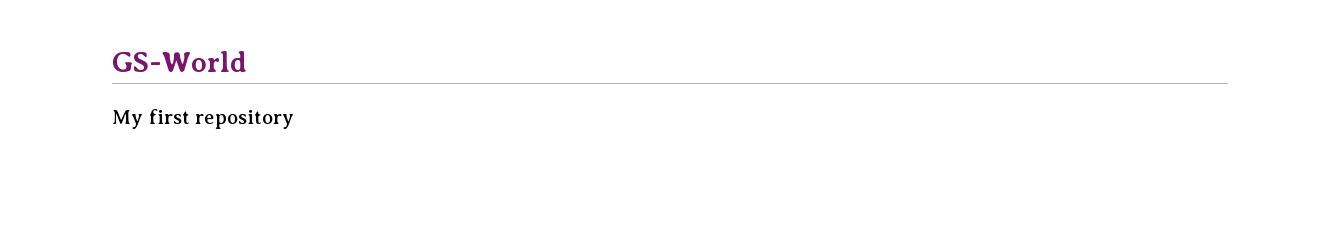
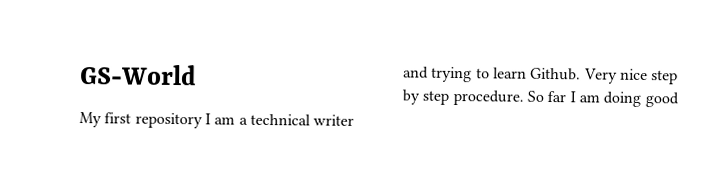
(295, 119) none -> [204,113,355,126] [403,66,679,85] [402,89,679,108] I am a technical writer and trying to learn Github. Very nice step by step procedure. So far I am doing good

